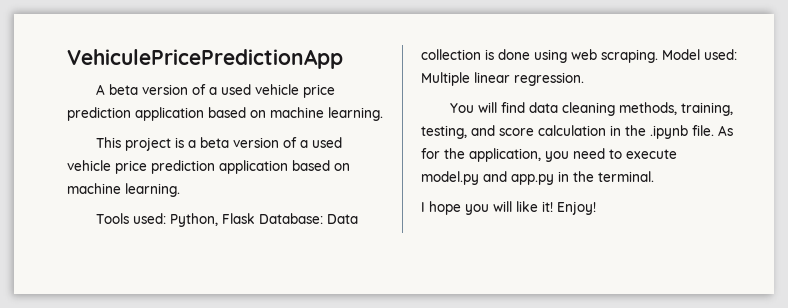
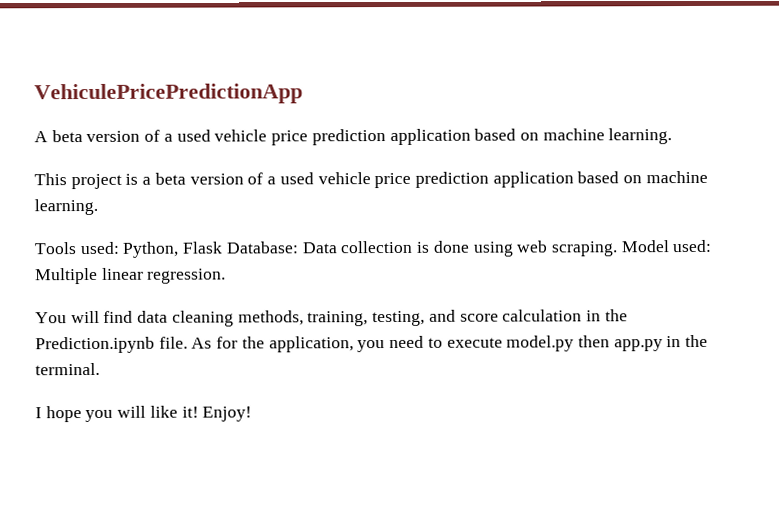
[650,125,688,139] .ipynb -> [35,336,155,354] Prediction.ipynb
[483,171,507,182] and -> [577,335,610,348] then

